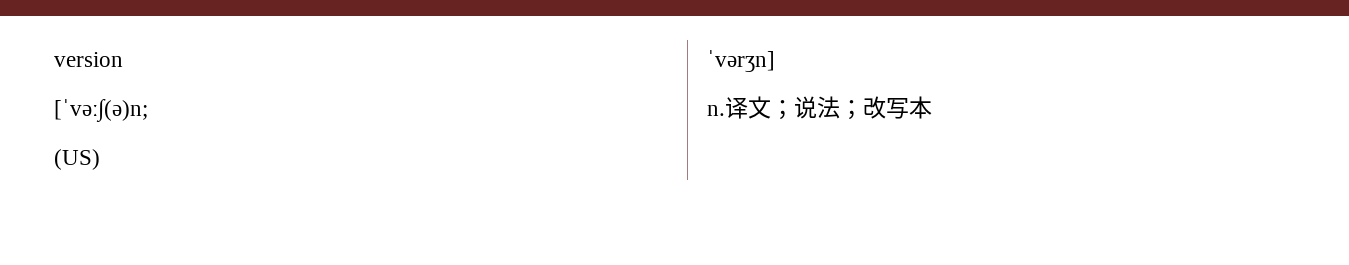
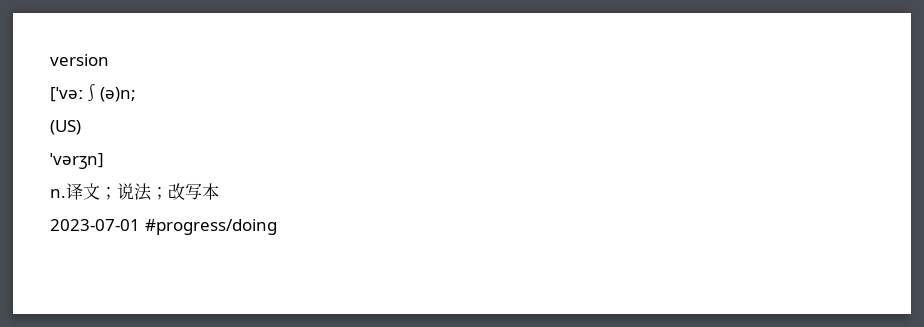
(932, 107) none -> [50,219,277,235] // 2023-07-01 #progress/doing

